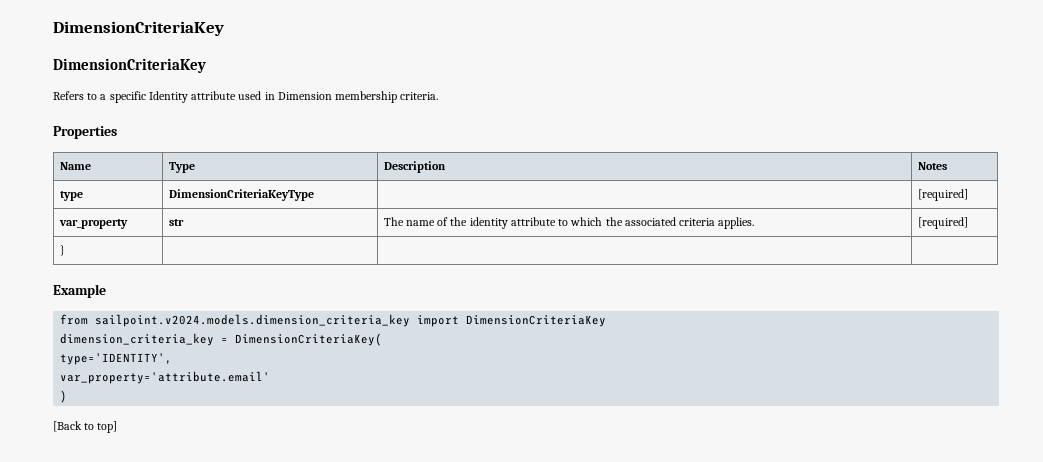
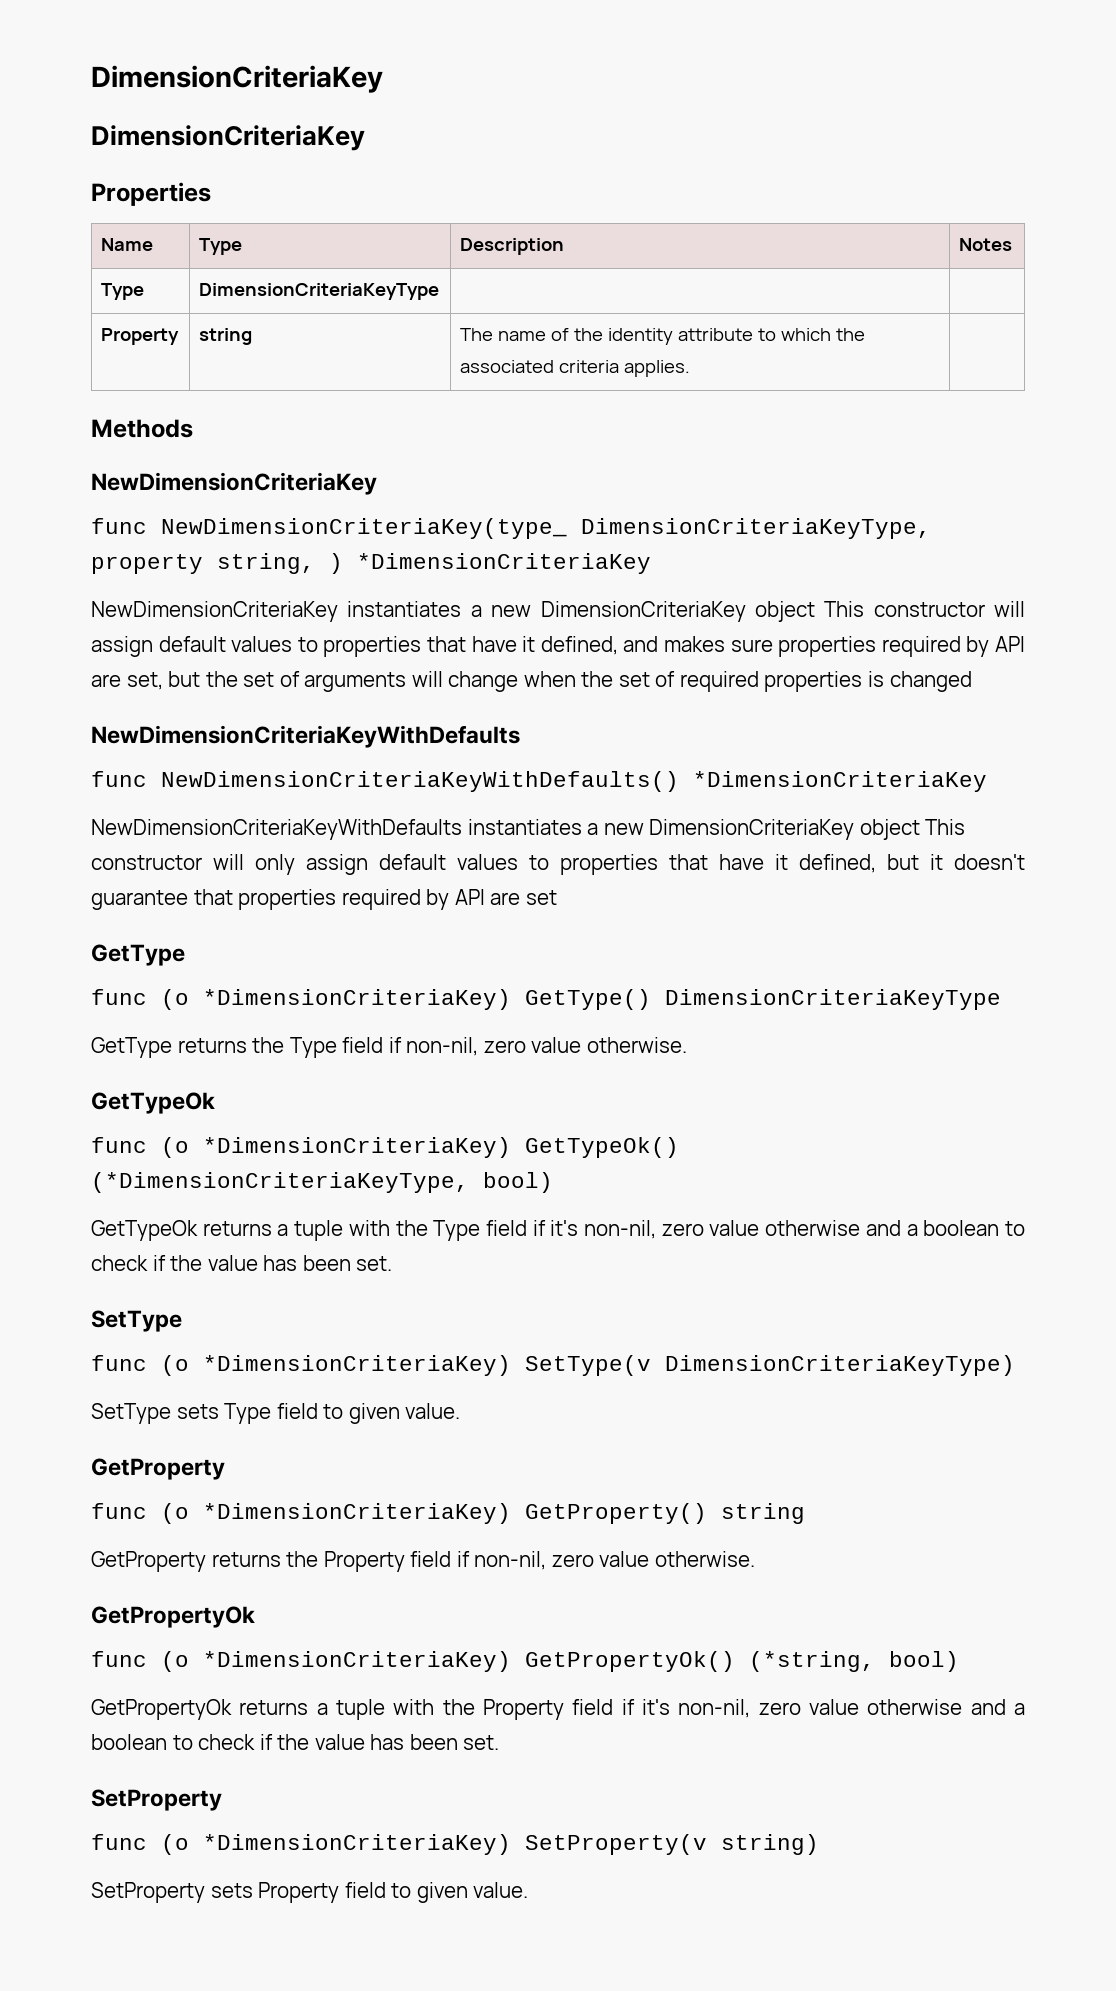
[53,91,439,103] // Refers to a specific Identity attribute used in Dimension membership criteria. -> (365, 138) none
[59,191,83,201] type -> [101,283,145,300] Type
[917,189,968,201] [58,219,128,229] [168,219,184,226] [required] // var_property | str -> [101,328,180,345] [199,328,253,345] // Property | string
[917,217,968,229] [59,245,65,256] [53,284,106,298] [60,314,607,327] [60,333,383,346] [60,353,173,365] [60,371,271,384] [60,390,68,403] [53,421,118,433] [required] // } | | | // Example // from sailpoint.v2024.models.dimension_criteria_key import DimensionCriteriaKey // dimension_criteria_key = DimensionCriteriaKey( // type='IDENTITY', // var_property='attribute.email' // ) // [Back to top] -> [91,419,193,438] [91,472,377,495] [91,518,931,539] [91,553,651,574] [91,601,1025,622] [91,636,1026,657] [91,671,972,692] [91,725,520,748] [91,771,987,792] [91,819,966,840] [91,854,1025,875] [91,889,557,910] [91,944,185,966] [91,989,1001,1010] [91,1037,687,1058] [91,1092,215,1114] [91,1137,679,1158] [91,1172,553,1193] [91,1220,1026,1241] [91,1255,393,1271] [91,1310,182,1332] [91,1355,1015,1376] [91,1403,461,1424] [91,1458,225,1480] [91,1503,805,1524] [91,1551,755,1572] [91,1606,255,1628] [91,1651,959,1672] [91,1699,1026,1720] [91,1734,500,1750] [91,1789,222,1811] [91,1834,819,1855] [91,1882,529,1903] // Methods // NewDimensionCriteriaKey // func NewDimensionCriteriaKey(type_ DimensionCriteriaKeyType, property string, ) *DimensionCriteriaKey // NewDimensionCriteriaKey instantiates a new DimensionCriteriaKey object This constructor will assign default values to properties that have it defined, and makes sure properties required by API are set, but the set of arguments will change when the set of required properties is changed // NewDimensionCriteriaKeyWithDefaults // func NewDimensionCriteriaKeyWithDefaults() *DimensionCriteriaKey // NewDimensionCriteriaKeyWithDefaults instantiates a new DimensionCriteriaKey object This constructor will only assign default values to properties that have it defined, but it doesn't guarantee that properties required by API are set // GetType // func (o *DimensionCriteriaKey) GetType() DimensionCriteriaKeyType // GetType returns the Type field if non-nil, zero value otherwise. // GetTypeOk // func (o *DimensionCriteriaKey) GetTypeOk() (*DimensionCriteriaKeyType, bool) // GetTypeOk returns a tuple with the Type field if it's non-nil, zero value otherwise and a boolean to check if the value has been set. // SetType // func (o *DimensionCriteriaKey) SetType(v DimensionCriteriaKeyType) // SetType sets Type field to given value. // GetProperty // func (o *DimensionCriteriaKey) GetProperty() string // GetProperty returns the Property field if non-nil, zero value otherwise. // GetPropertyOk // func (o *DimensionCriteriaKey) GetPropertyOk() (*string, bool) // GetPropertyOk returns a tuple with the Property field if it's non-nil, zero value otherwise and a boolean to check if the value has been set. // SetProperty // func (o *DimensionCriteriaKey) SetProperty(v string) // SetProperty sets Property field to given value.

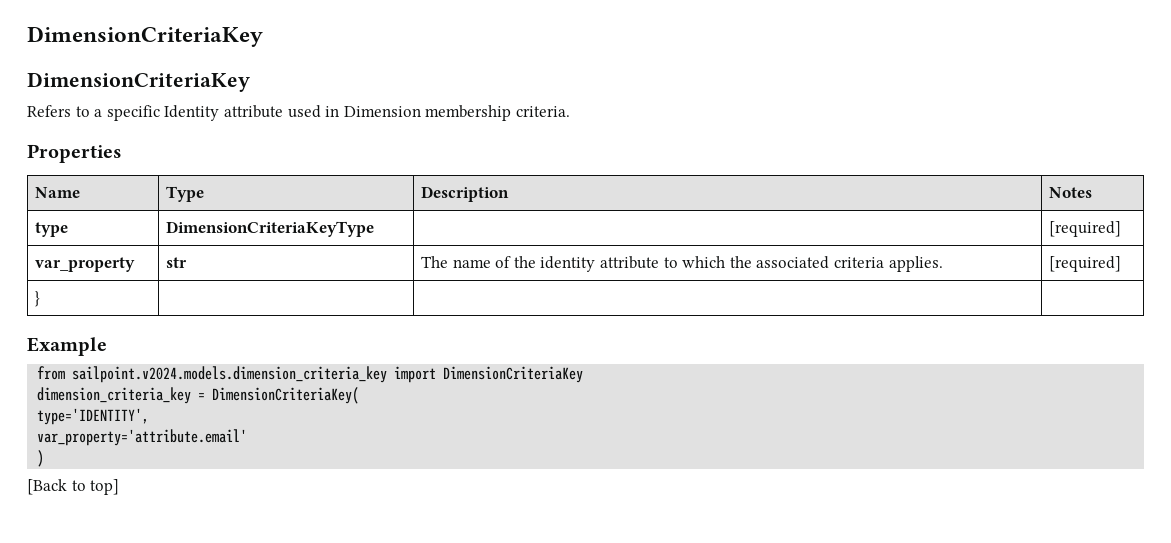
(365, 138) none -> [27,105,570,121] // Refers to a specific Identity attribute used in Dimension membership criteria.
[101,283,145,300] Type -> [35,222,69,237] type
[101,328,180,345] [199,328,253,345] // Property | string -> [1049,221,1122,237] [35,257,136,272] [166,257,188,268] [required] // var_property | str
[91,419,193,438] [91,472,377,495] [91,518,931,539] [91,553,651,574] [91,601,1025,622] [91,636,1026,657] [91,671,972,692] [91,725,520,748] [91,771,987,792] [91,819,966,840] [91,854,1025,875] [91,889,557,910] [91,944,185,966] [91,989,1001,1010] [91,1037,687,1058] [91,1092,215,1114] [91,1137,679,1158] [91,1172,553,1193] [91,1220,1026,1241] [91,1255,393,1271] [91,1310,182,1332] [91,1355,1015,1376] [91,1403,461,1424] [91,1458,225,1480] [91,1503,805,1524] [91,1551,755,1572] [91,1606,255,1628] [91,1651,959,1672] [91,1699,1026,1720] [91,1734,500,1750] [91,1789,222,1811] [91,1834,819,1855] [91,1882,529,1903] // Methods // NewDimensionCriteriaKey // func NewDimensionCriteriaKey(type_ DimensionCriteriaKeyType, property string, ) *DimensionCriteriaKey // NewDimensionCriteriaKey instantiates a new DimensionCriteriaKey object This constructor will assign default values to properties that have it defined, and makes sure properties required by API are set, but the set of arguments will change when the set of required properties is changed // NewDimensionCriteriaKeyWithDefaults // func NewDimensionCriteriaKeyWithDefaults() *DimensionCriteriaKey // NewDimensionCriteriaKeyWithDefaults instantiates a new DimensionCriteriaKey object This constructor will only assign default values to properties that have it defined, but it doesn't guarantee that properties required by API are set // GetType // func (o *DimensionCriteriaKey) GetType() DimensionCriteriaKeyType // GetType returns the Type field if non-nil, zero value otherwise. // GetTypeOk // func (o *DimensionCriteriaKey) GetTypeOk() (*DimensionCriteriaKeyType, bool) // GetTypeOk returns a tuple with the Type field if it's non-nil, zero value otherwise and a boolean to check if the value has been set. // SetType // func (o *DimensionCriteriaKey) SetType(v DimensionCriteriaKeyType) // SetType sets Type field to given value. // GetProperty // func (o *DimensionCriteriaKey) GetProperty() string // GetProperty returns the Property field if non-nil, zero value otherwise. // GetPropertyOk // func (o *DimensionCriteriaKey) GetPropertyOk() (*string, bool) // GetPropertyOk returns a tuple with the Property field if it's non-nil, zero value otherwise and a boolean to check if the value has been set. // SetProperty // func (o *DimensionCriteriaKey) SetProperty(v string) // SetProperty sets Property field to given value. -> [1049,256,1122,272] [35,291,41,307] [27,337,107,356] [37,366,584,383] [37,387,360,404] [37,408,150,425] [37,429,248,446] [37,450,45,467] [27,479,120,495] [required] // } | | | // Example // from sailpoint.v2024.models.dimension_criteria_key import DimensionCriteriaKey // dimension_criteria_key = DimensionCriteriaKey( // type='IDENTITY', // var_property='attribute.email' // ) // [Back to top]

